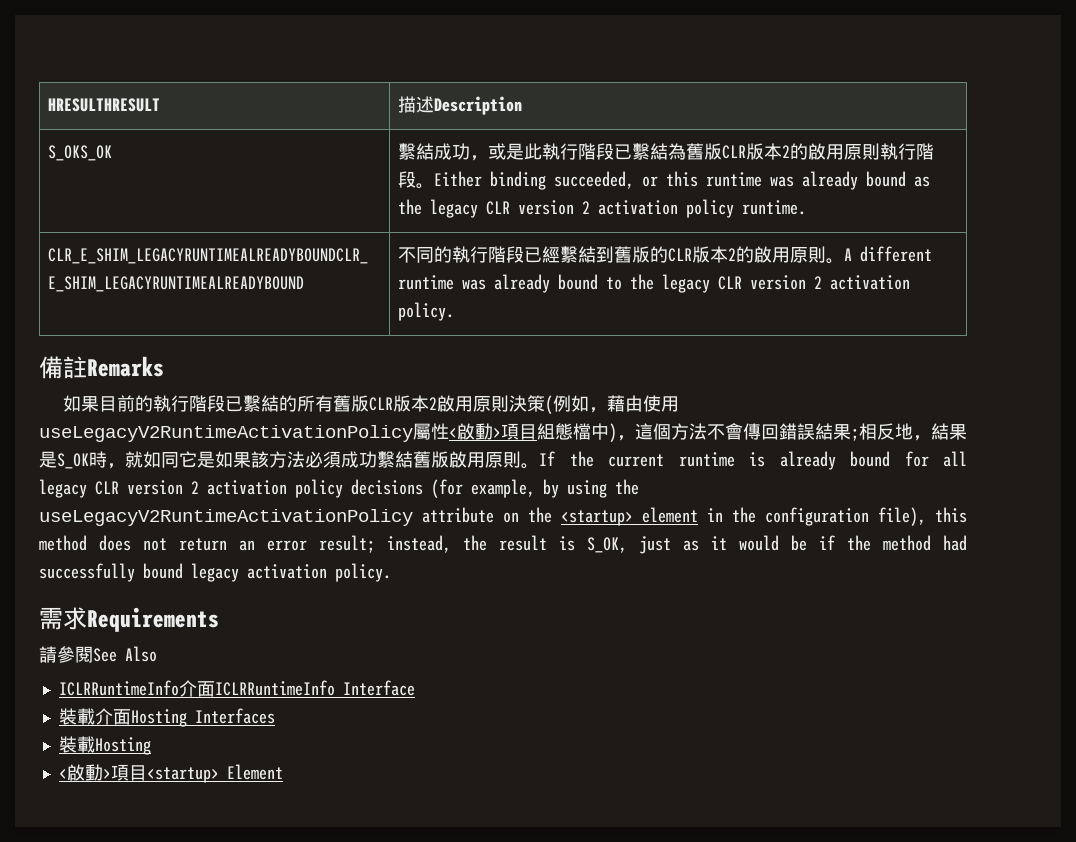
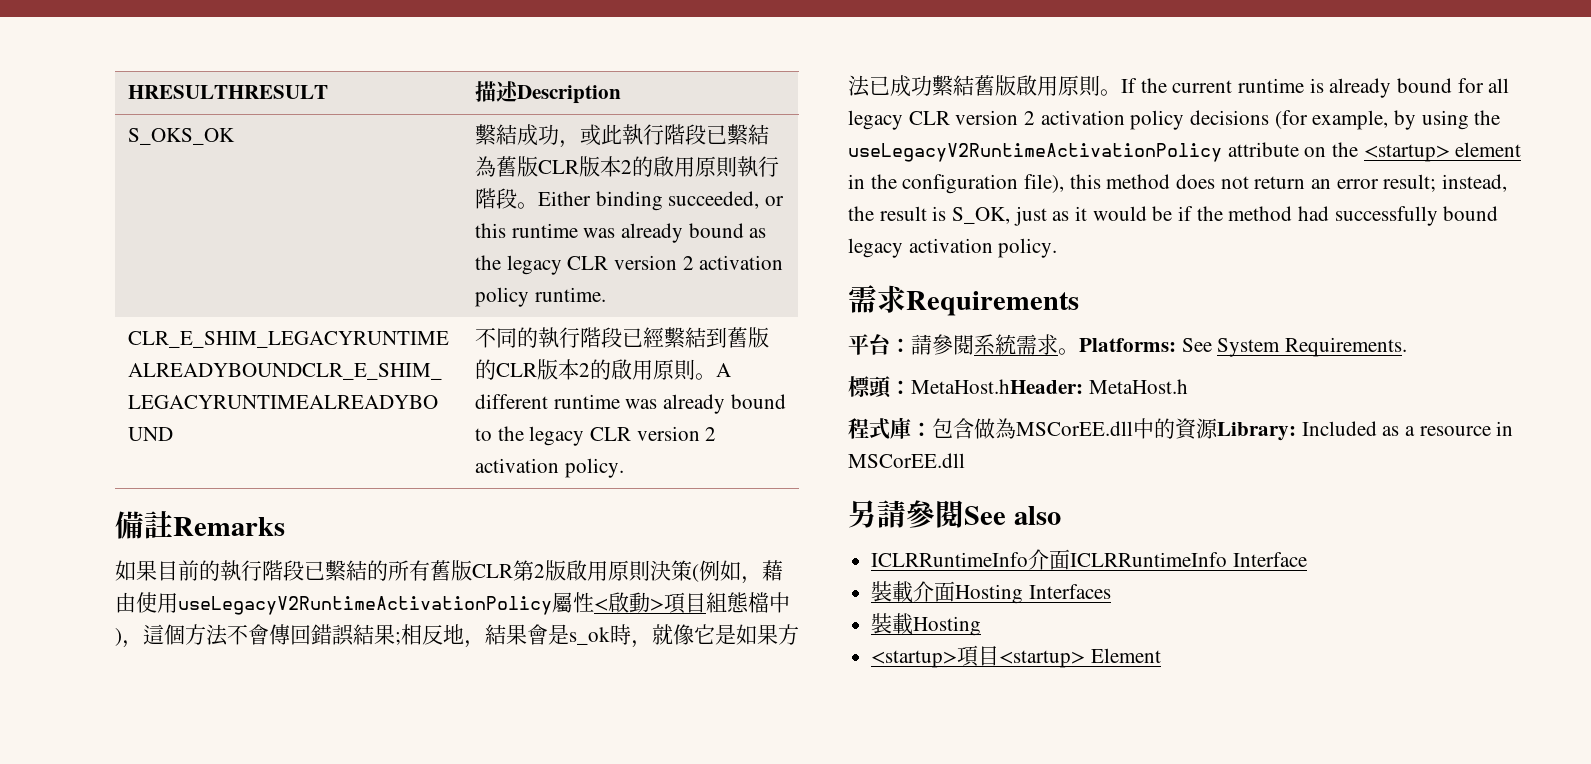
[506,143,525,160] 是 -> (602, 135) none
[392,395,437,412] 版本2 -> [513,560,566,581] 第2版
[39,451,341,469] 是S_OK時，就如同它是如果該方法必須 -> [527,624,799,648] [848,75,890,97] 會是s_ok時，就像它是如果方法已
(219, 619) none -> [848,334,1408,357] [848,376,1188,398] [848,417,1514,441] [848,453,965,468] [848,500,877,528] 平台：請參閱系統需求。Platforms: See System Requirements. // 標頭：MetaHost.hHeader: MetaHost.h // 程式庫：包含做為MSCorEE.dll中的資源Library: Included as a resource in MSCorEE.dll // 另
[125,646,157,662] Also -> [1013,506,1061,525] also
[58,764,111,781] <啟動> -> [871,650,958,668] <startup>

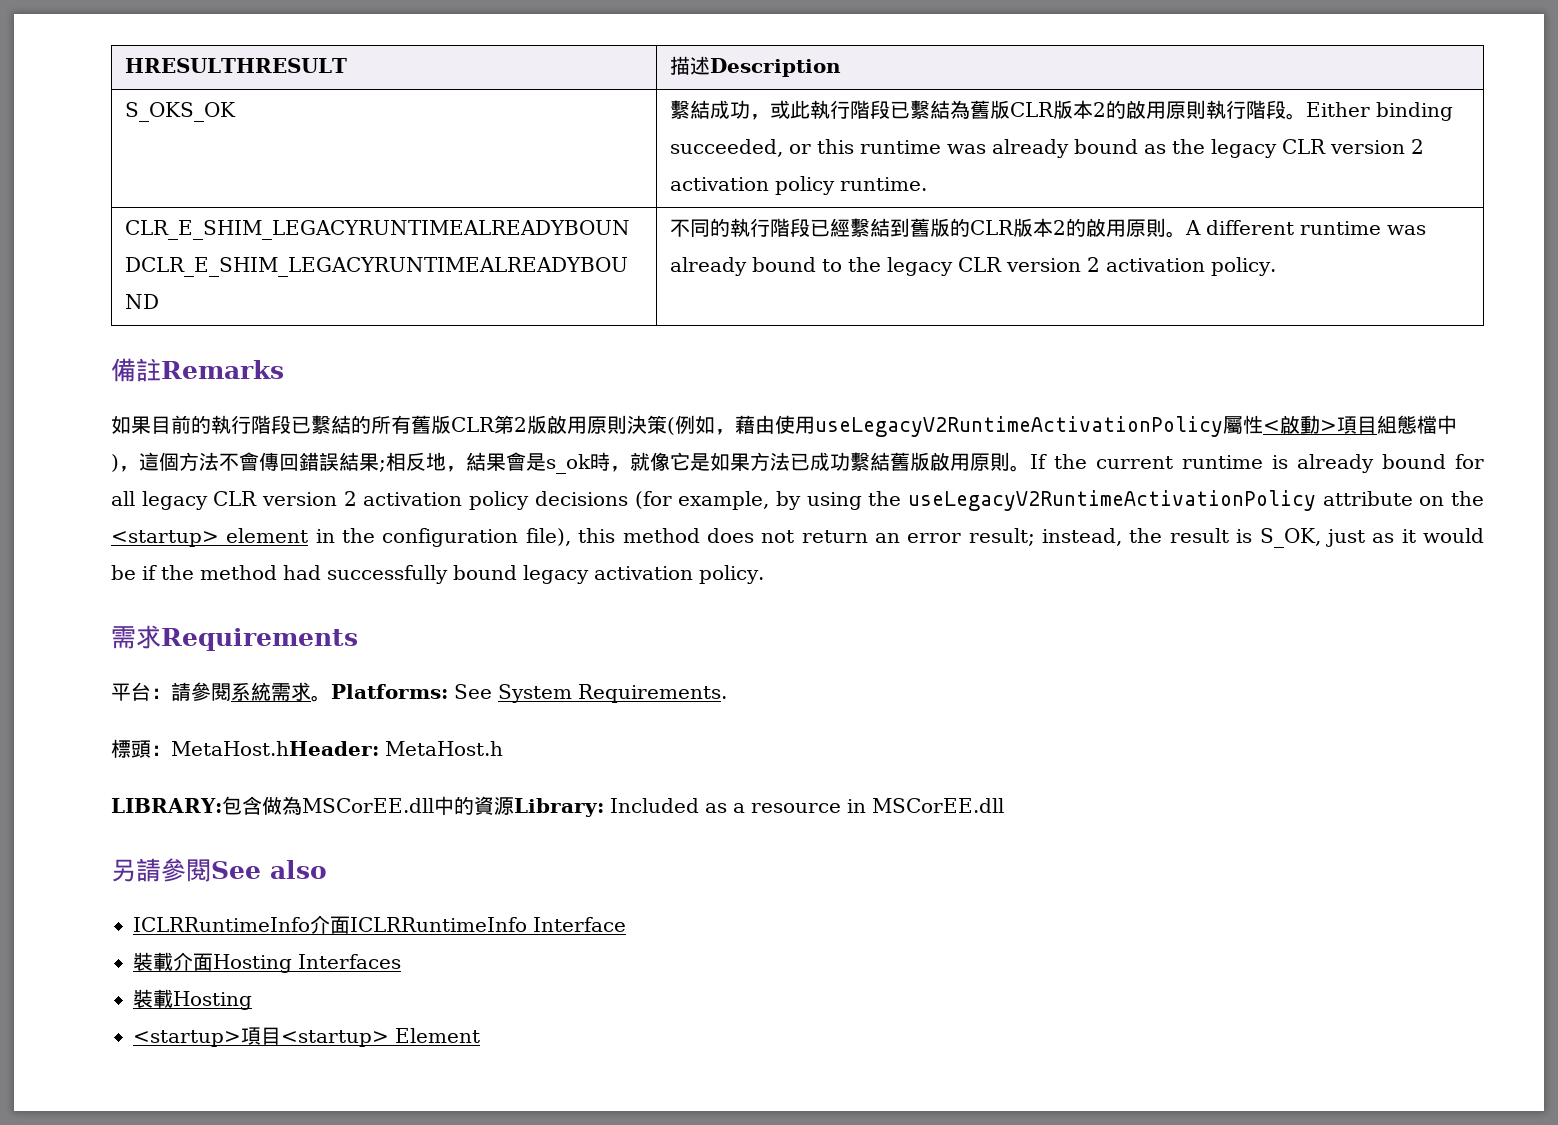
[848,417,932,440] 程式庫： -> [111,798,222,813] LIBRARY:

